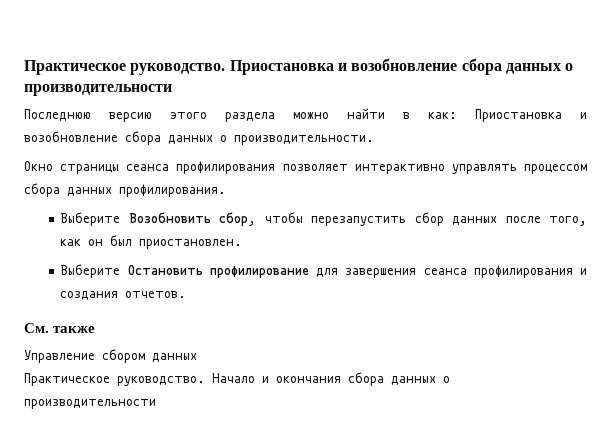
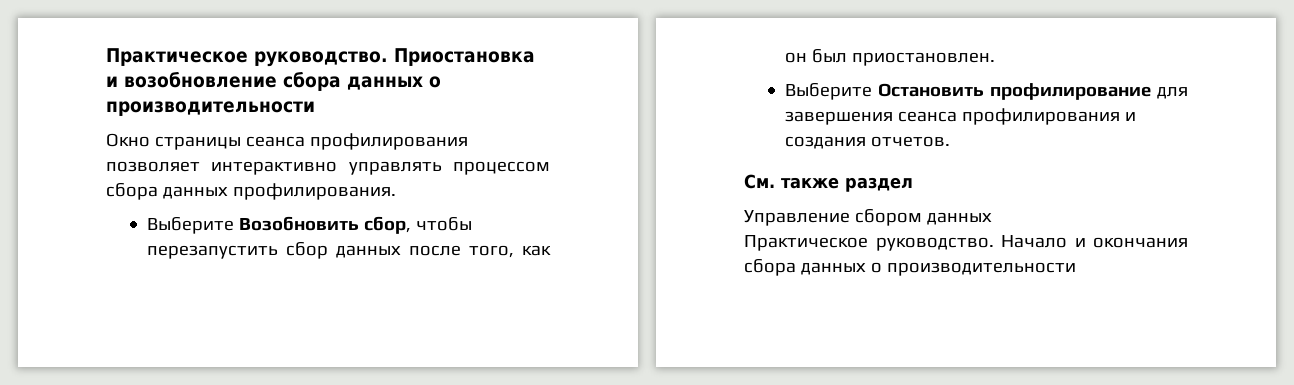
[24,108,587,122] [24,131,374,145] // Последнюю версию этого раздела можно найти в как: Приостановка и возобновление сбора данных о производительности. -> (315, 108) none
(96, 329) none -> [845,177,913,192] раздел

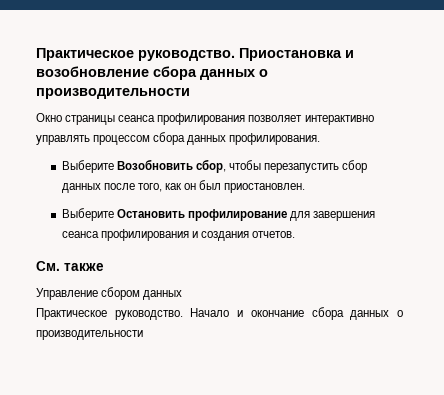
[845,177,913,192] раздел -> (104, 267) none
[1093,237,1188,248] окончания -> [250,310,304,317] окончание

